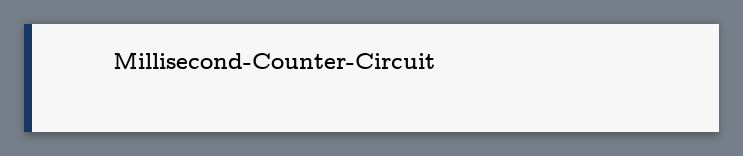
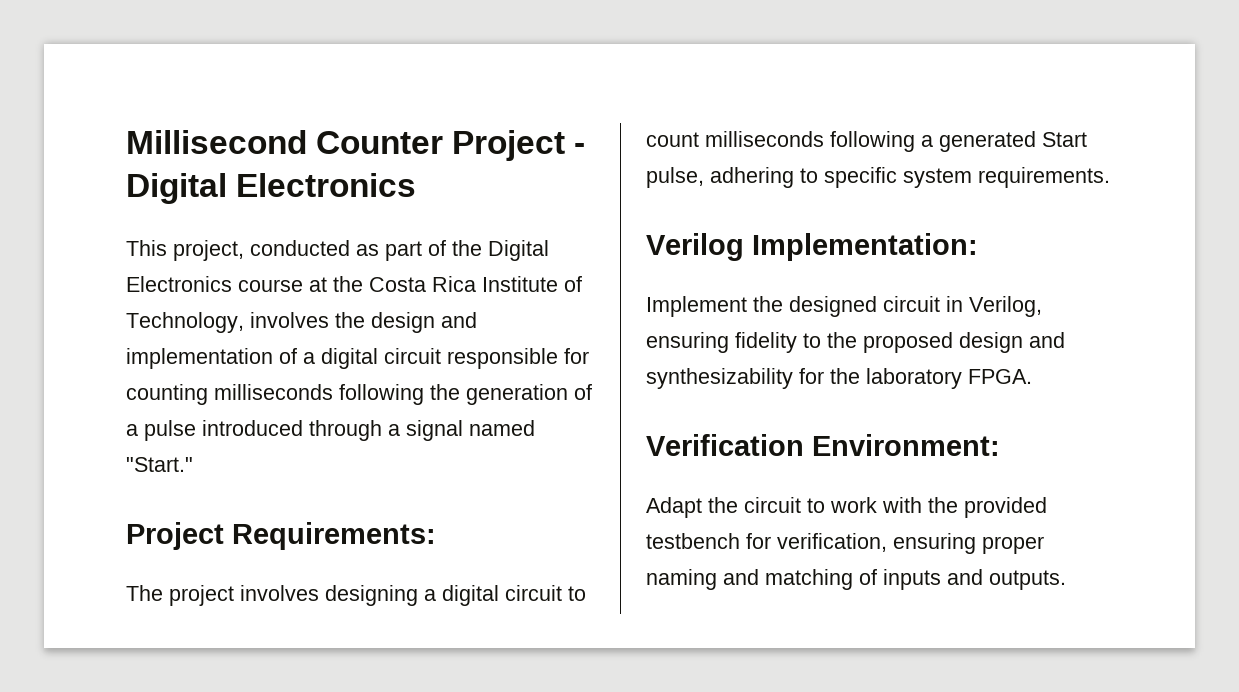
[113,52,435,69] Millisecond-Counter-Circuit -> [126,130,586,161] [126,173,417,204] [126,240,549,261] [126,276,582,292] [126,312,477,333] [126,348,589,369] [126,384,592,405] [126,420,535,441] [126,457,193,472] [126,522,436,550] [126,585,586,606] [646,131,1087,152] [646,167,1110,188] [646,233,978,261] [646,296,1042,317] [646,332,1065,353] [646,368,1032,389] [646,434,1000,456] [646,497,1047,518] [646,533,1044,554] [646,569,1066,590] Millisecond Counter Project - Digital Electronics // This project, conducted as part of the Digital Electronics course at the Costa Rica Institute of Technology, involves the design and implementation of a digital circuit responsible for counting milliseconds following the generation of a pulse introduced through a signal named "Start." // Project Requirements: // The project involves designing a digital circuit to count milliseconds following a generated Start pulse, adhering to specific system requirements. // Verilog Implementation: // Implement the designed circuit in Verilog, ensuring fidelity to the proposed design and synthesizability for the laboratory FPGA. // Verification Environment: // Adapt the circuit to work with the provided testbench for verification, ensuring proper naming and matching of inputs and outputs.

